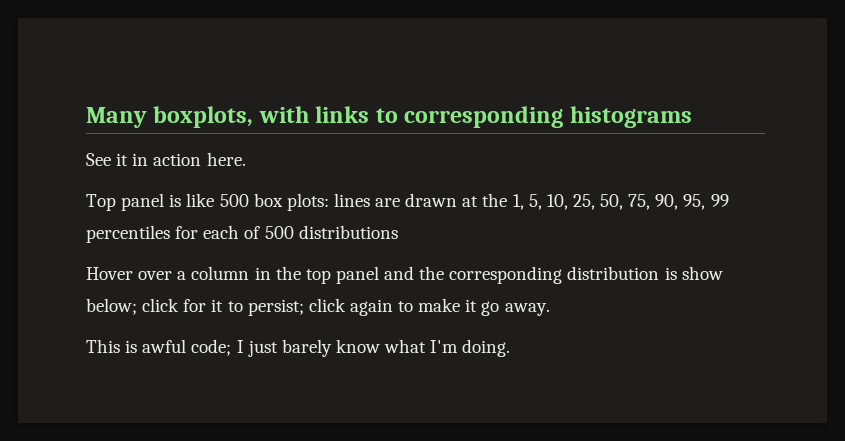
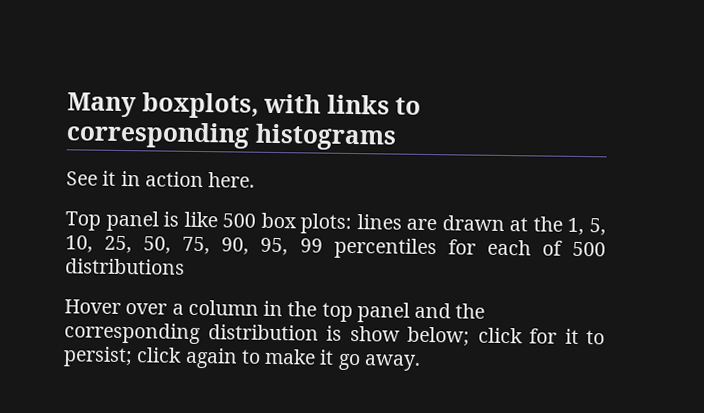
[86,339,511,357] // This is awful code; I just barely know what I'm doing. -> (421, 362) none

